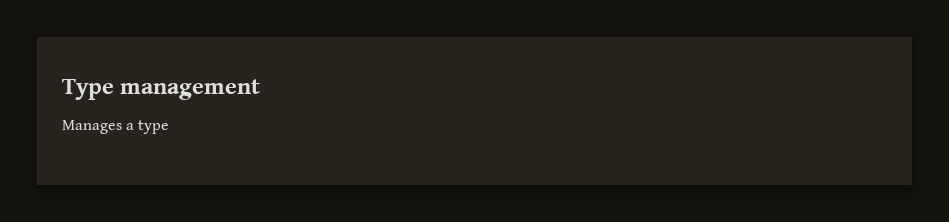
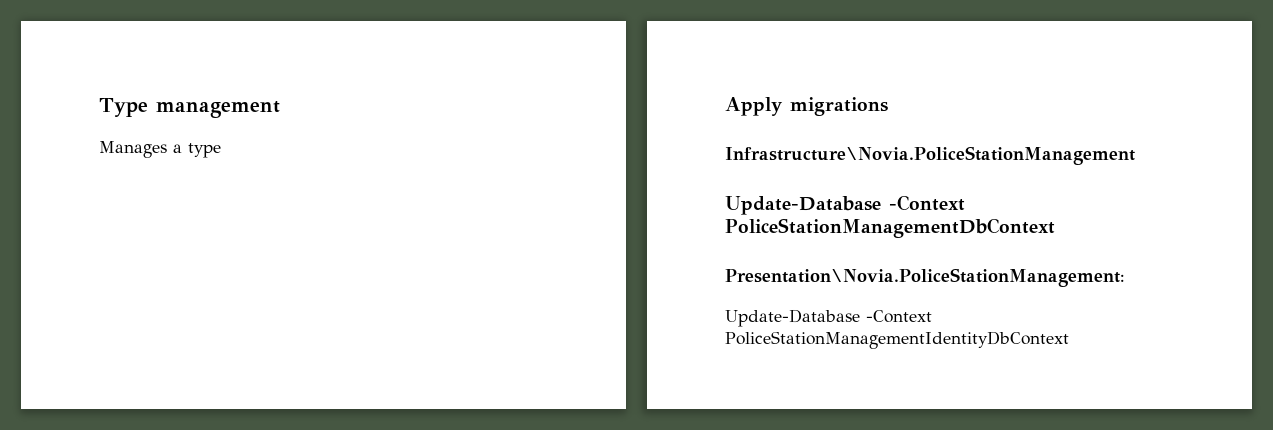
(170, 127) none -> [725,97,888,116] [725,146,1135,165] [725,195,965,215] [725,218,1055,238] [725,268,1125,287] [725,309,932,327] [725,331,1069,349] // Apply migrations // Infrastructure\Novia.PoliceStationManagement // Update-Database -Context PoliceStationManagementDbContext // Presentation\Novia.PoliceStationManagement: // Update-Database -Context PoliceStationManagementIdentityDbContext

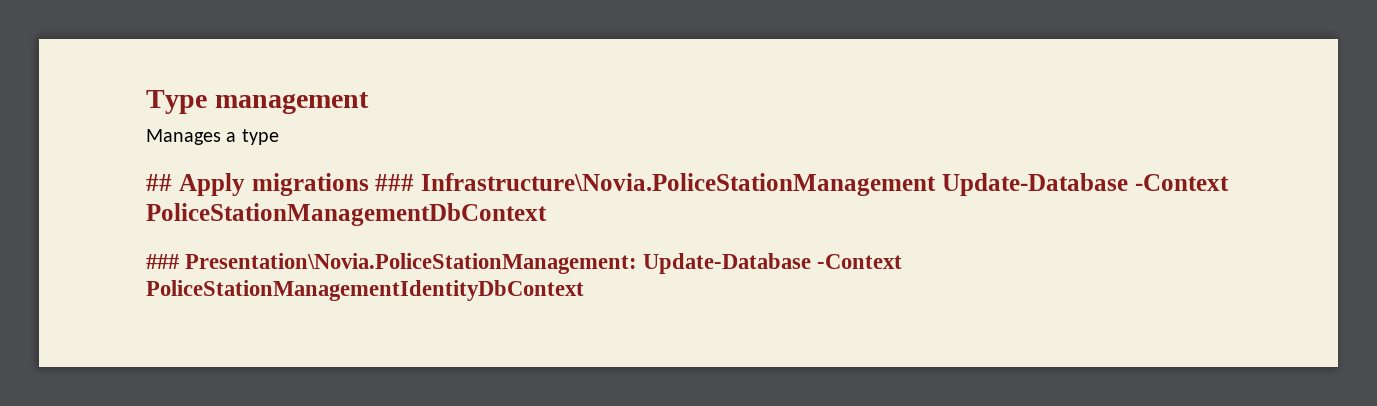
(221, 150) none -> [146,174,172,191] ##
(888, 106) // -> [375,174,415,191] ###
(1135, 155) // -> (936, 184) none
(1055, 228) none -> [146,254,179,269] ###
(1125, 277) // -> (638, 263) none

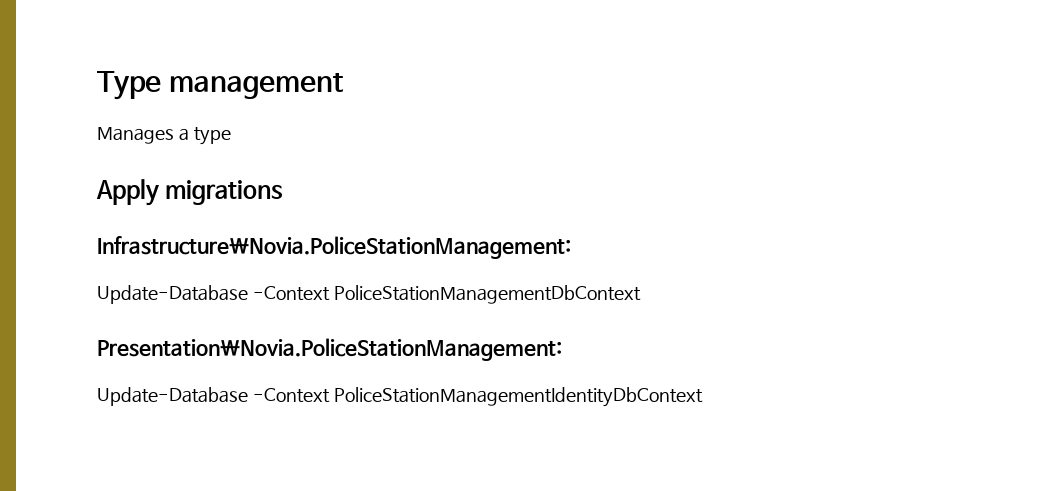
[146,174,172,191] ## -> (231, 136) none
[375,173,936,196] ### Infrastructure\Novia.PoliceStationManagement -> [97,236,571,259] // Infrastructure\Novia.PoliceStationManagement: //
[146,254,179,269] ### -> (641, 294) none
(638, 263) none -> (562, 349) //

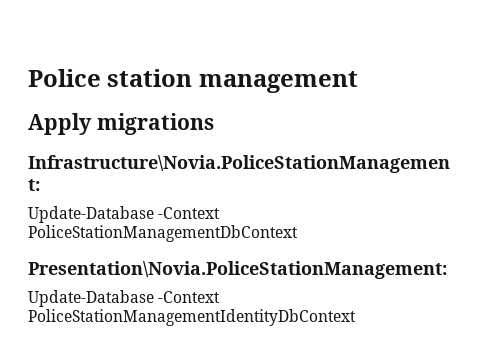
[97,71,161,100] Type -> [28,69,193,87] Police station
[97,127,231,145] // Manages a type -> (358, 82) none

